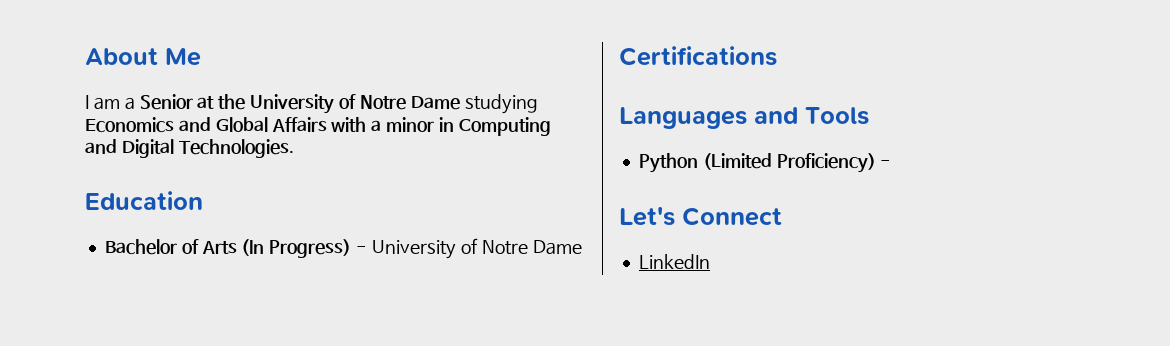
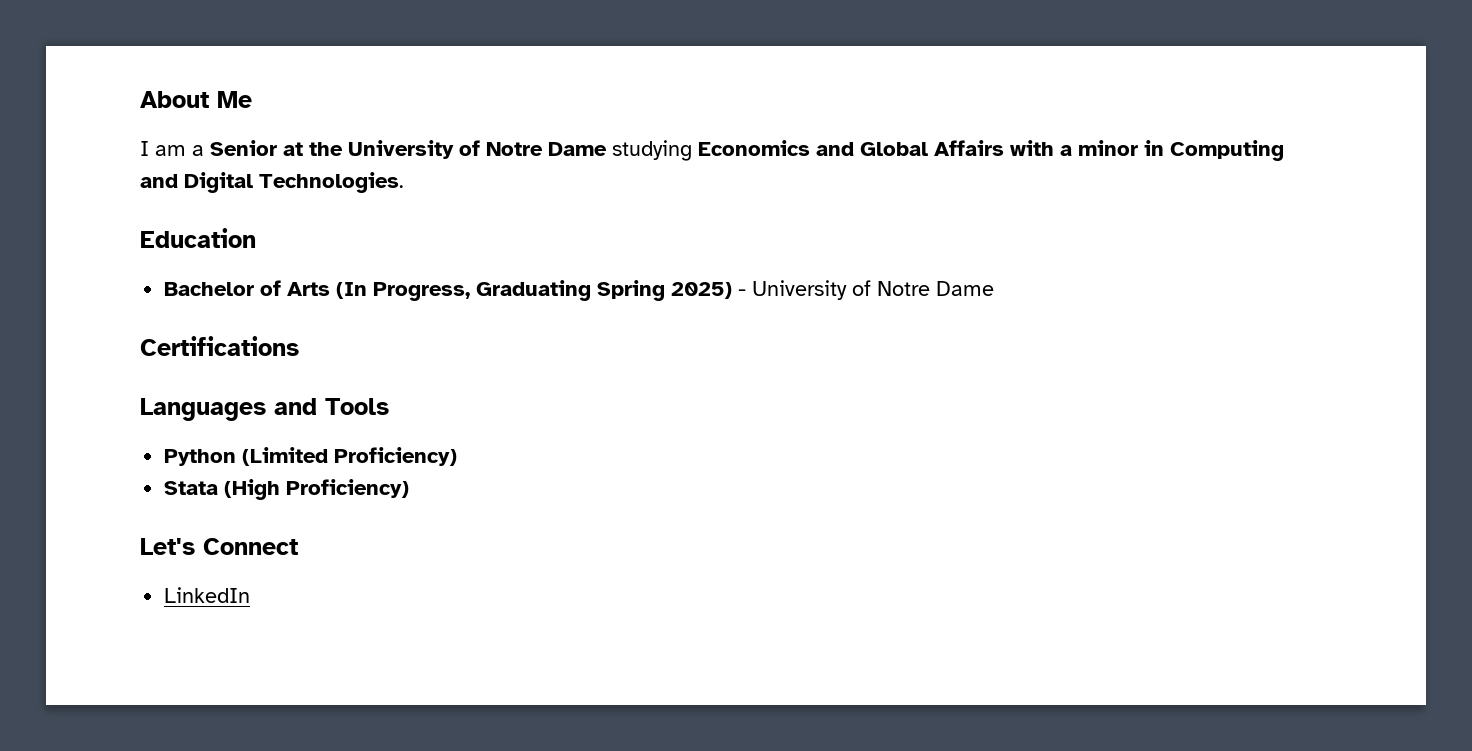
[269,239,352,258] Progress) -> [373,280,733,301] Progress, Graduating Spring 2025)
[880,160,892,167] - -> [164,479,410,500] // Stata (High Proficiency)

